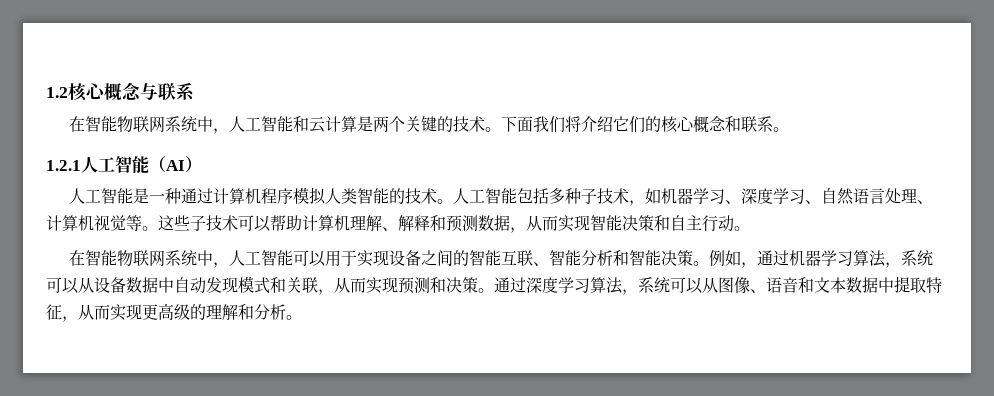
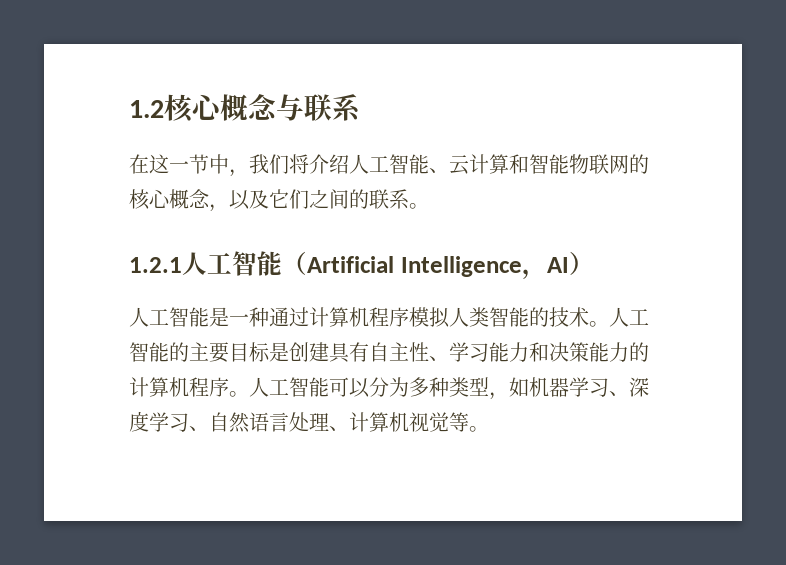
[84,116,741,134] 智能物联网系统中，人工智能和云计算是两个关键的技术。下面我们将介绍它们的核心概念和 -> [149,154,649,177] [129,189,369,212] 这一节中，我们将介绍人工智能、云计算和智能物联网的核心概念，以及它们之间的
(166, 164) none -> [307,256,547,279] Artificial Intelligence，
[516,188,629,204] 包括多种子技术 -> [169,342,649,363] [129,377,489,398] 的主要目标是创建具有自主性、学习能力和决策能力的计算机程序。人工智能可以分为多种类型
[158,215,750,233] [68,250,933,268] [46,276,942,295] [46,303,302,322] 这些子技术可以帮助计算机理解、解释和预测数据，从而实现智能决策和自主行动。 // 在智能物联网系统中，人工智能可以用于实现设备之间的智能互联、智能分析和智能决策。例如，通过机器学习算法，系统可以从设备数据中自动发现模式和关联，从而实现预测和决策。通过深度学习算法，系统可以从图像、语音和文本数据中提取特征，从而实现更高级的理解和分析。 -> (489, 429) none

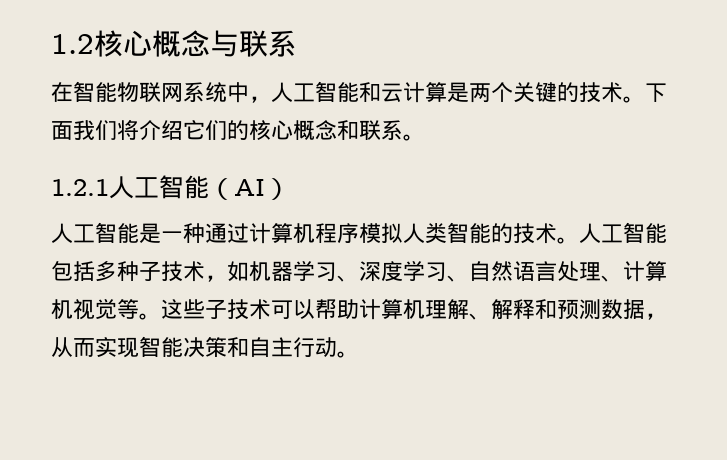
[149,154,649,177] [129,189,369,212] 这一节中，我们将介绍人工智能、云计算和智能物联网的核心概念，以及它们之间的 -> [73,81,667,103] [51,119,359,141] 智能物联网系统中，人工智能和云计算是两个关键的技术。下面我们将介绍它们的核心概念和
[307,256,547,279] Artificial Intelligence， -> (234, 189) none
[169,342,649,363] [129,377,489,398] 的主要目标是创建具有自主性、学习能力和决策能力的计算机程序。人工智能可以分为多种类型 -> [51,261,205,282] 包括多种子技术
(489, 429) none -> [161,299,667,320] [51,336,359,358] 这些子技术可以帮助计算机理解、解释和预测数据，从而实现智能决策和自主行动。

